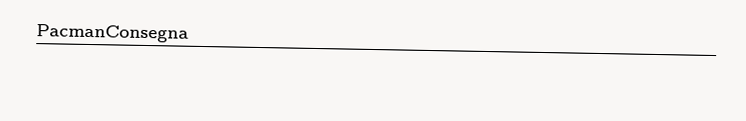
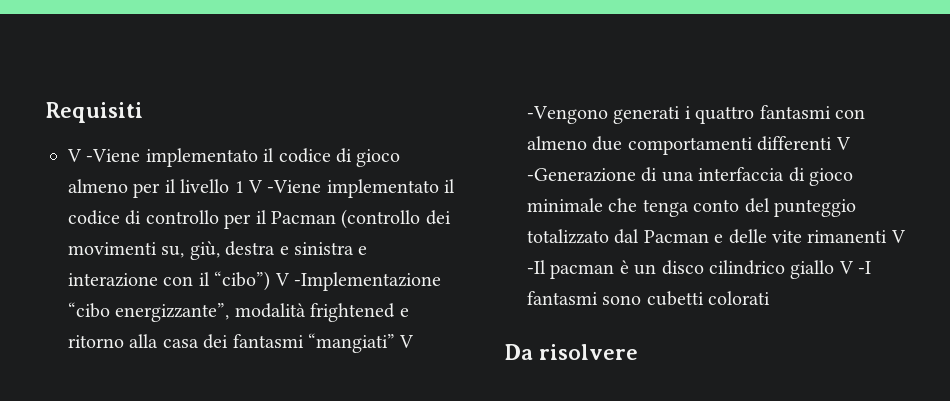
[36,24,189,43] PacmanConsegna -> [46,102,143,123] [67,148,401,167] [68,179,456,198] [68,209,451,229] [68,241,368,260] [68,271,441,291] [68,302,409,322] [68,333,415,353] [527,105,865,124] [527,136,851,155] [527,167,853,186] [527,198,856,217] [527,229,906,244] [527,260,872,279] [527,291,771,306] [505,344,638,360] Requisiti // V -Viene implementato il codice di gioco almeno per il livello 1 V -Viene implementato il codice di controllo per il Pacman (controllo dei movimenti su, giù, destra e sinistra e interazione con il “cibo”) V -Implementazione “cibo energizzante”, modalità frightened e ritorno alla casa dei fantasmi “mangiati” V -Vengono generati i quattro fantasmi con almeno due comportamenti differenti V -Generazione di una interfaccia di gioco minimale che tenga conto del punteggio totalizzato dal Pacman e delle vite rimanenti V -Il pacman è un disco cilindrico giallo V -I fantasmi sono cubetti colorati // Da risolvere

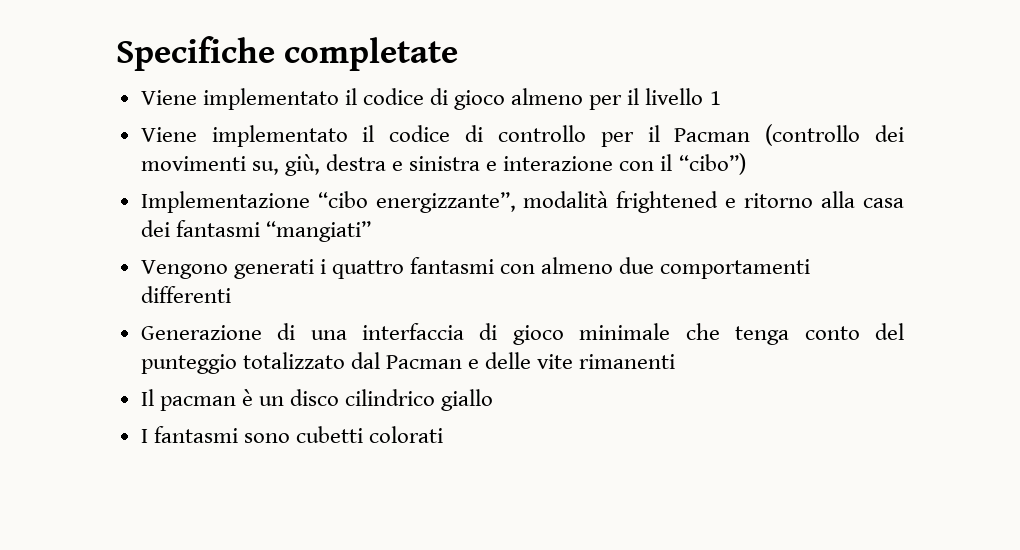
[46,102,143,123] [67,149,141,162] Requisiti // V -Viene -> [116,36,459,71] [140,90,197,105] Specifiche completate // Viene
[248,180,322,193] V -Viene -> [140,127,197,142] // Viene
[274,272,441,291] V -Implementazione -> [140,191,310,213] // Implementazione
[399,335,415,348] [527,106,608,124] V -Vengono -> [140,260,228,279] // Vengono
[835,137,851,150] [527,168,636,182] V -Generazione -> [140,325,262,340] // Generazione
[890,230,906,243] [527,260,546,274] V -Il -> [140,389,154,406] // Il
[838,261,872,274] V -I -> [140,429,148,443] // I
[505,344,638,360] // Da risolvere -> (444, 434) none

